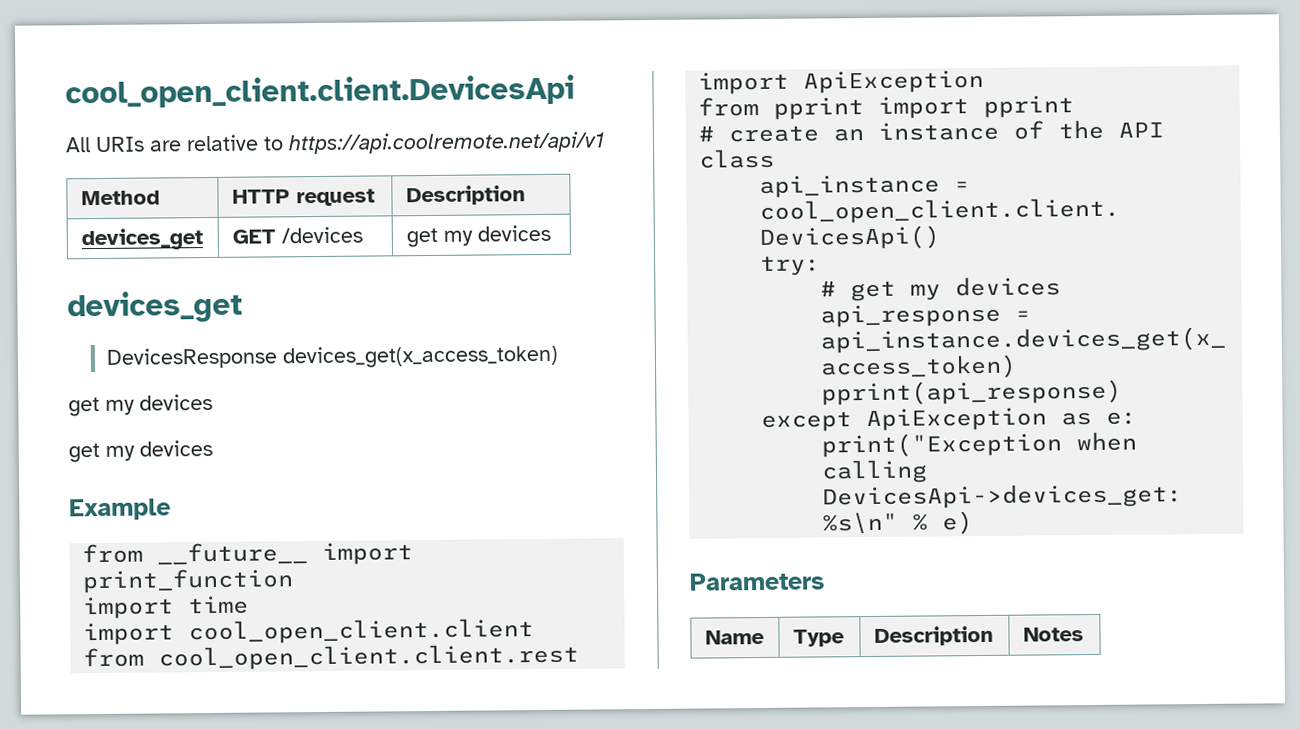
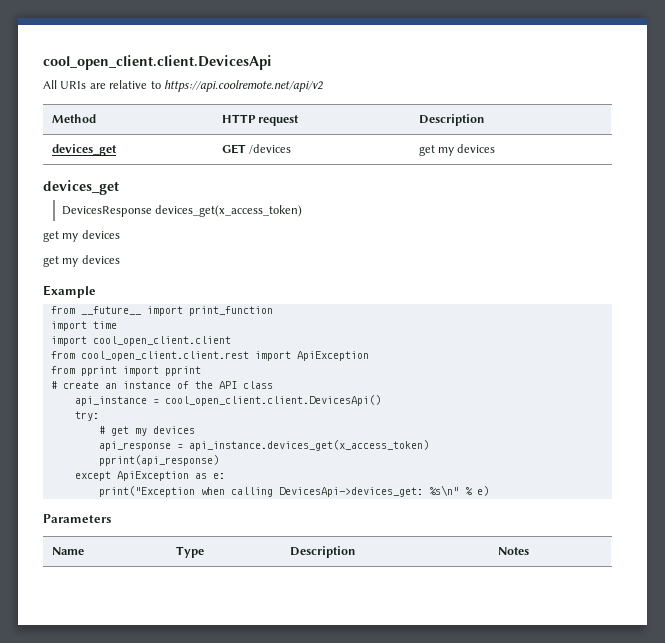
[288,131,605,155] https://api.coolremote.net/api/v1 -> [163,80,323,92] https://api.coolremote.net/api/v2

